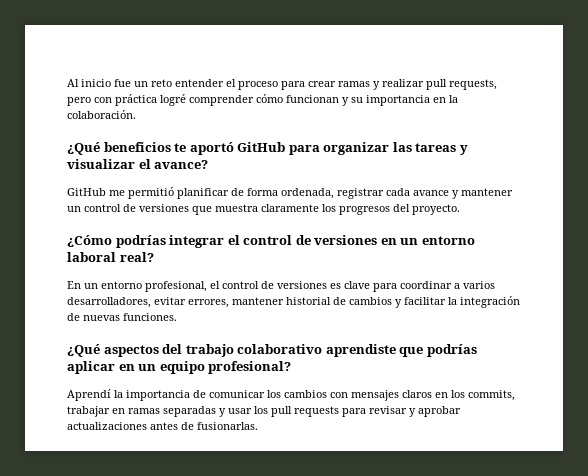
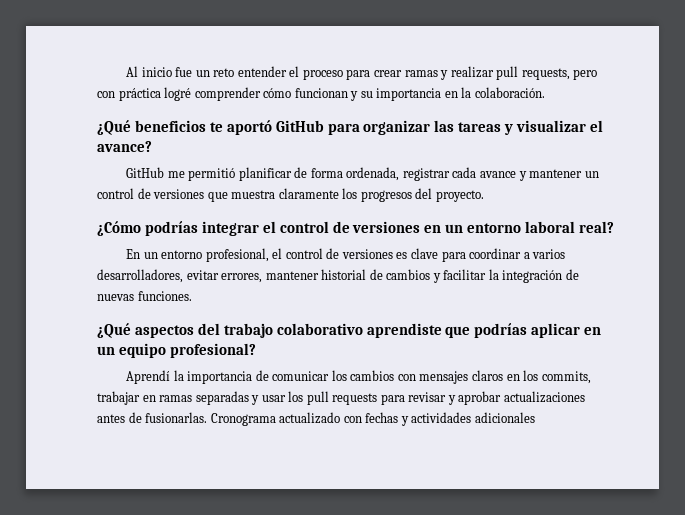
(258, 426) none -> [210,412,535,426] Cronograma actualizado con fechas y actividades adicionales

